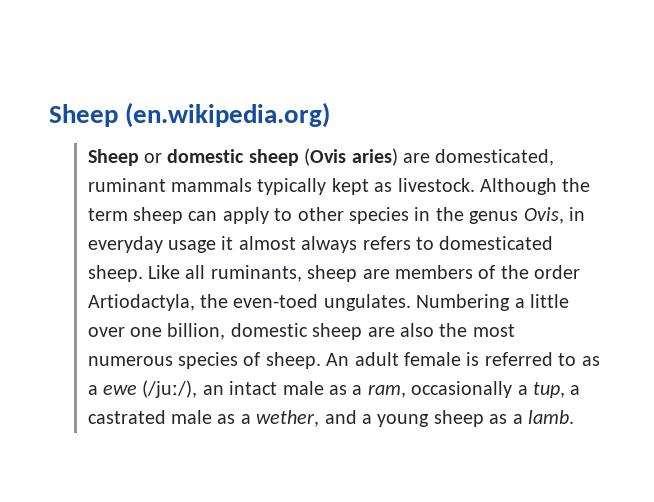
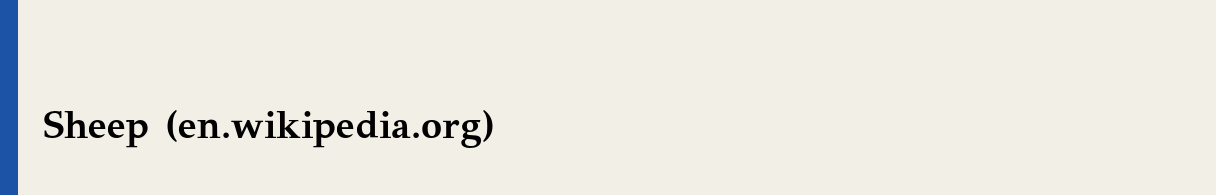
[87,148,555,166] [87,178,591,195] [87,207,586,224] [87,236,554,253] [87,265,581,282] [87,294,570,311] [87,323,515,340] [87,352,600,369] [87,380,581,398] [87,410,575,427] // Sheep or domestic sheep (Ovis aries) are domesticated, ruminant mammals typically kept as livestock. Although the term sheep can apply to other species in the genus Ovis, in everyday usage it almost always refers to domesticated sheep. Like all ruminants, sheep are members of the order Artiodactyla, the even-toed ungulates. Numbering a little over one billion, domestic sheep are also the most numerous species of sheep. An adult female is referred to as a ewe (/juː/), an intact male as a ram, occasionally a tup, a castrated male as a wether, and a young sheep as a lamb. -> (495, 129) none

